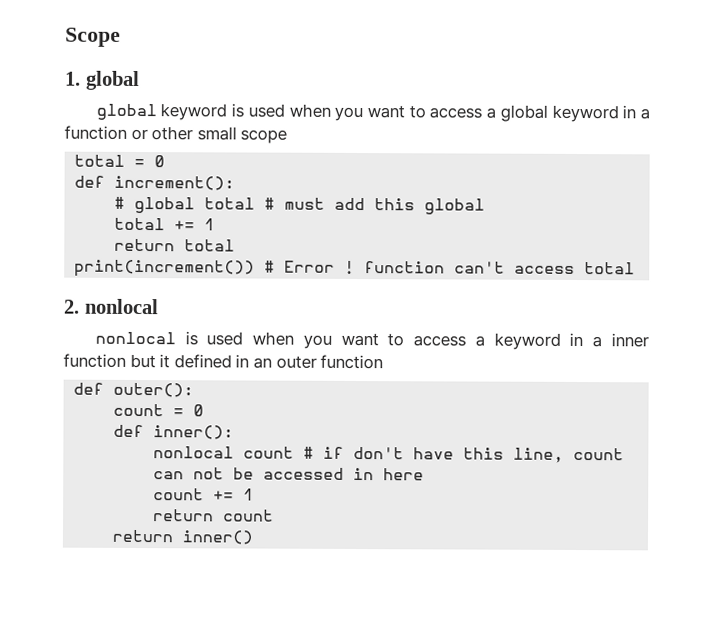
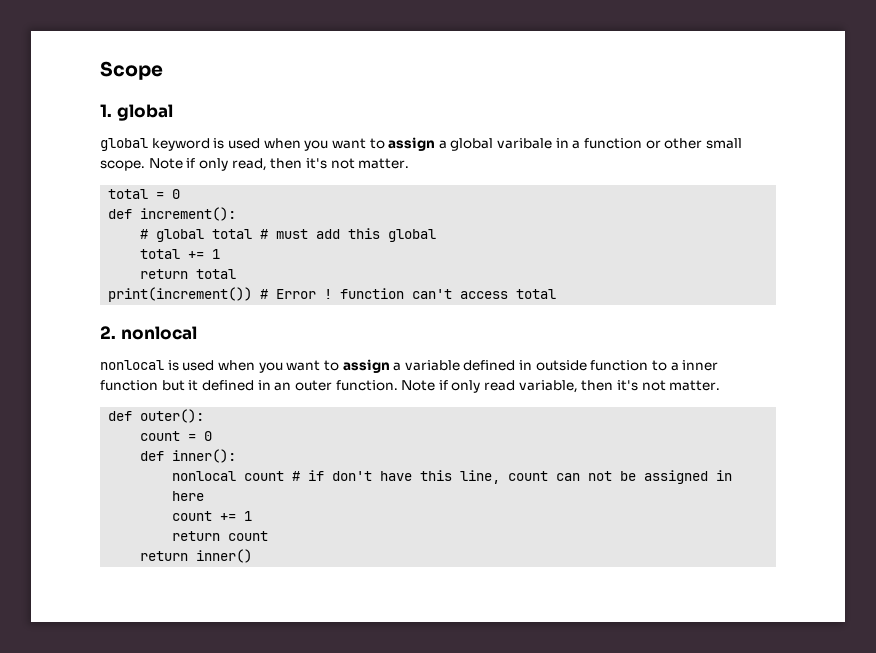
[429,107,483,119] access -> [388,137,436,151] assign
[551,104,619,123] keyword -> [497,138,553,149] varibale
[240,129,288,144] scope -> [100,158,410,171] scope. Note if only read, then it's not matter.
[413,332,584,350] access a keyword in -> [342,359,668,373] assign a variable defined in outside function to
[320,354,384,370] function -> [335,380,721,393] function. Note if only read variable, then it's not matter.
[263,467,345,480] accessed -> [644,470,709,484] assigned

